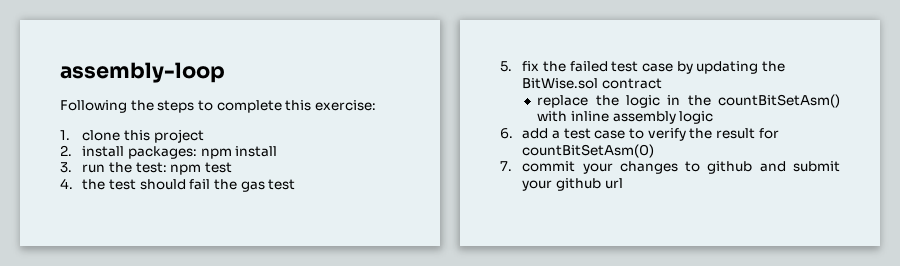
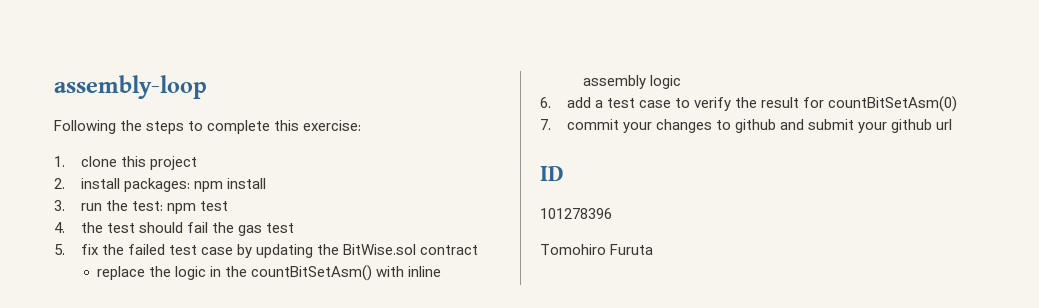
(623, 183) none -> [540,166,564,181] [540,208,612,219] [540,244,654,255] // ID // 101278396 // Tomohiro Furuta

